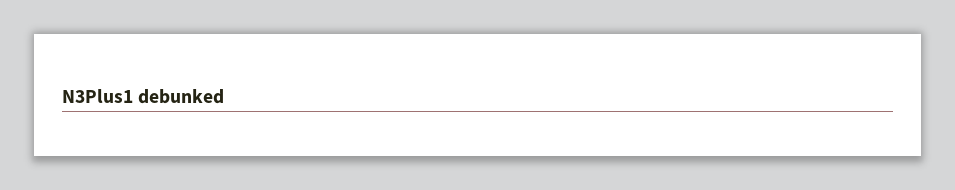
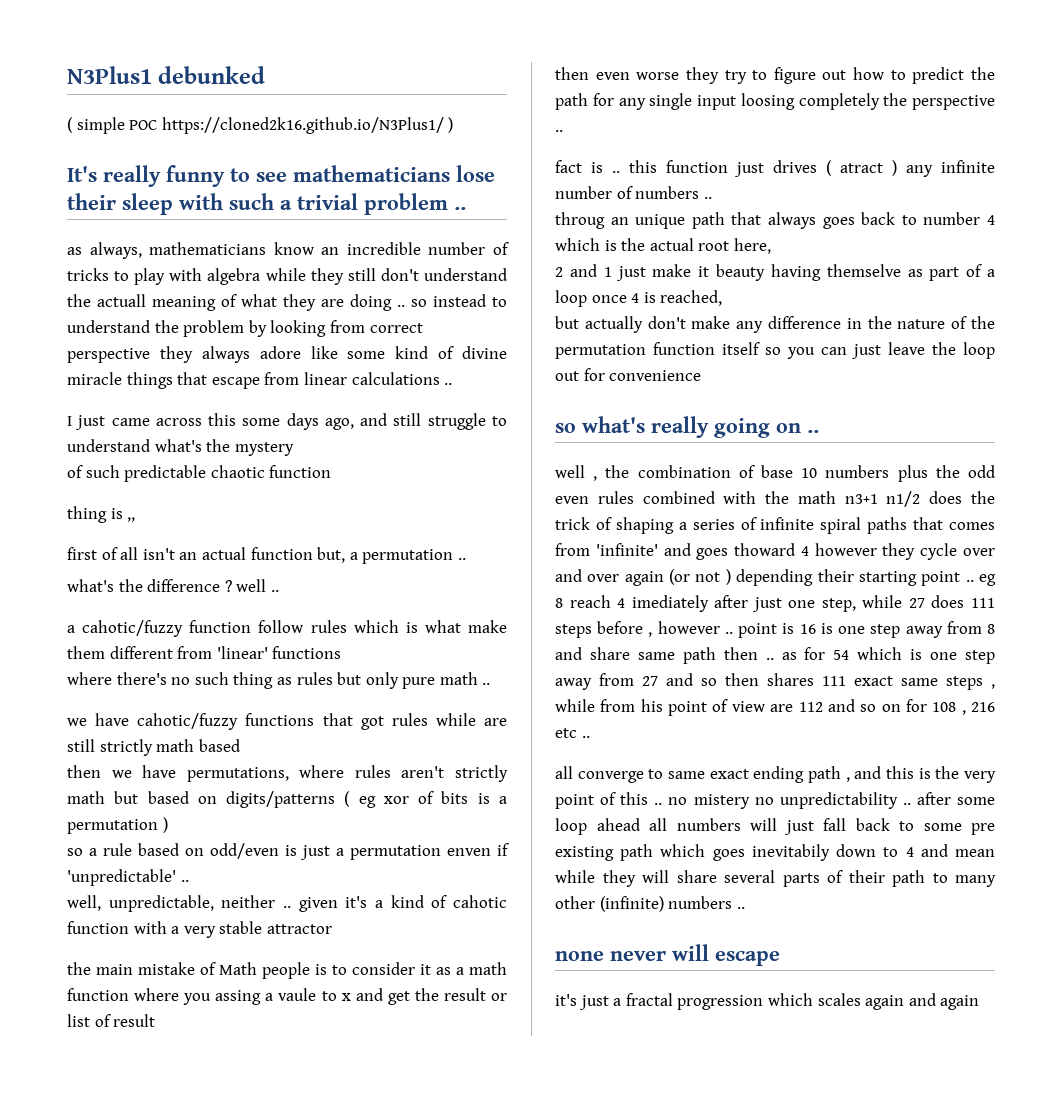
(225, 96) none -> [67,117,454,134] [67,165,495,187] [67,193,466,215] [67,242,509,259] [67,268,507,285] [67,294,507,311] [67,320,423,337] [67,346,507,363] [67,372,453,389] [67,413,507,430] [67,439,294,456] [67,465,332,482] [67,506,136,523] [67,547,466,564] [67,579,279,592] [67,620,507,637] [67,646,342,659] [67,672,491,689] [67,713,507,730] [67,739,240,756] [67,765,508,782] [67,791,507,808] [67,817,168,834] [67,843,509,860] [67,869,189,886] [67,895,508,912] [67,921,332,938] [67,962,507,979] [67,988,507,1005] [67,1014,156,1027] [555,67,995,84] [555,93,995,110] [555,130,563,132] [555,160,995,177] [555,186,712,199] [555,212,996,229] [555,238,771,254] [555,264,995,281] [555,290,723,307] [555,316,995,333] [555,342,995,359] [555,368,702,381] [555,416,819,438] [555,465,995,482] [555,491,995,507] [555,517,995,534] [555,543,995,560] [555,569,996,586] [555,595,995,612] [555,621,995,638] [555,647,995,664] [555,673,995,690] [555,699,995,716] [555,728,590,738] [555,766,996,783] [555,792,995,809] [555,818,995,835] [555,844,995,861] [555,870,996,887] [555,896,745,912] [555,944,780,966] [555,993,980,1010] // ( simple POC https://cloned2k16.github.io/N3Plus1/ ) // It's really funny to see mathematicians lose their sleep with such a trivial problem .. // as always, mathematicians know an incredible number of tricks to play with algebra while they still don't understand the actuall meaning of what they are doing .. so instead to understand the problem by looking from correct perspective they always adore like some kind of divine miracle things that escape from linear calculations .. // I just came across this some days ago, and still struggle to understand what's the mystery // of such predictable chaotic function // thing is ,, // first of all isn't an actual function but, a permutation .. // what's the difference ? well .. // a cahotic/fuzzy function follow rules which is what make them different from 'linear' functions // where there's no such thing as rules but only pure math .. // we have cahotic/fuzzy functions that got rules while are still strictly math based // then we have permutations, where rules aren't strictly math but based on digits/patterns ( eg xor of bits is a permutation ) // so a rule based on odd/even is just a permutation enven if 'unpredictable' .. // well, unpredictable, neither .. given it's a kind of cahotic function with a very stable attractor // the main mistake of Math people is to consider it as a math function where you assing a vaule to x and get the result or list of result // then even worse they try to figure out how to predict the path for any single input loosing completely the perspective .. // fact is .. this function just drives ( atract ) any infinite number of numbers .. // throug an unique path that always goes back to number 4 which is the actual root here, // 2 and 1 just make it beauty having themselve as part of a loop once 4 is reached, // but actually don't make any difference in the nature of the permutation function itself so you can just leave the loop out for convenience // so what's really going on .. // well , the combination of base 10 numbers plus the odd even rules combined with the math n3+1 n1/2 does the trick of shaping a series of infinite spiral paths that comes from 'infinite' and goes thoward 4 however they cycle over and over again (or not ) depending their starting point .. eg 8 reach 4 imediately after just one step, while 27 does 111 steps before , however .. point is 16 is one step away from 8 and share same path then .. as for 54 which is one step away from 27 and so then shares 111 exact same steps , while from his point of view are 112 and so on for 108 , 216 etc .. // all converge to same exact ending path , and this is the very point of this .. no mistery no unpredictability .. after some loop ahead all numbers will just fall back to some pre existing path which goes inevitabily down to 4 and mean while they will share several parts of their path to many other (infinite) numbers .. // none never will escape // it's just a fractal progression which scales again and again

